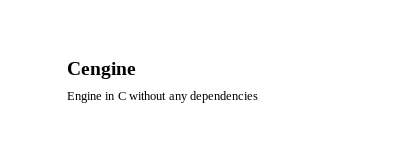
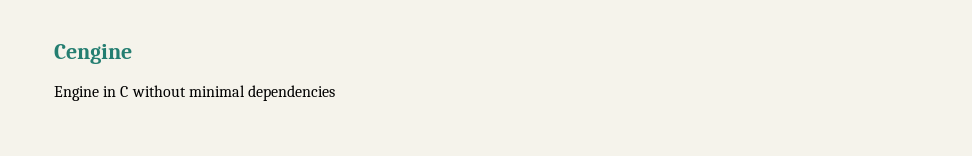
[168,94,188,103] any -> [188,85,245,97] minimal

